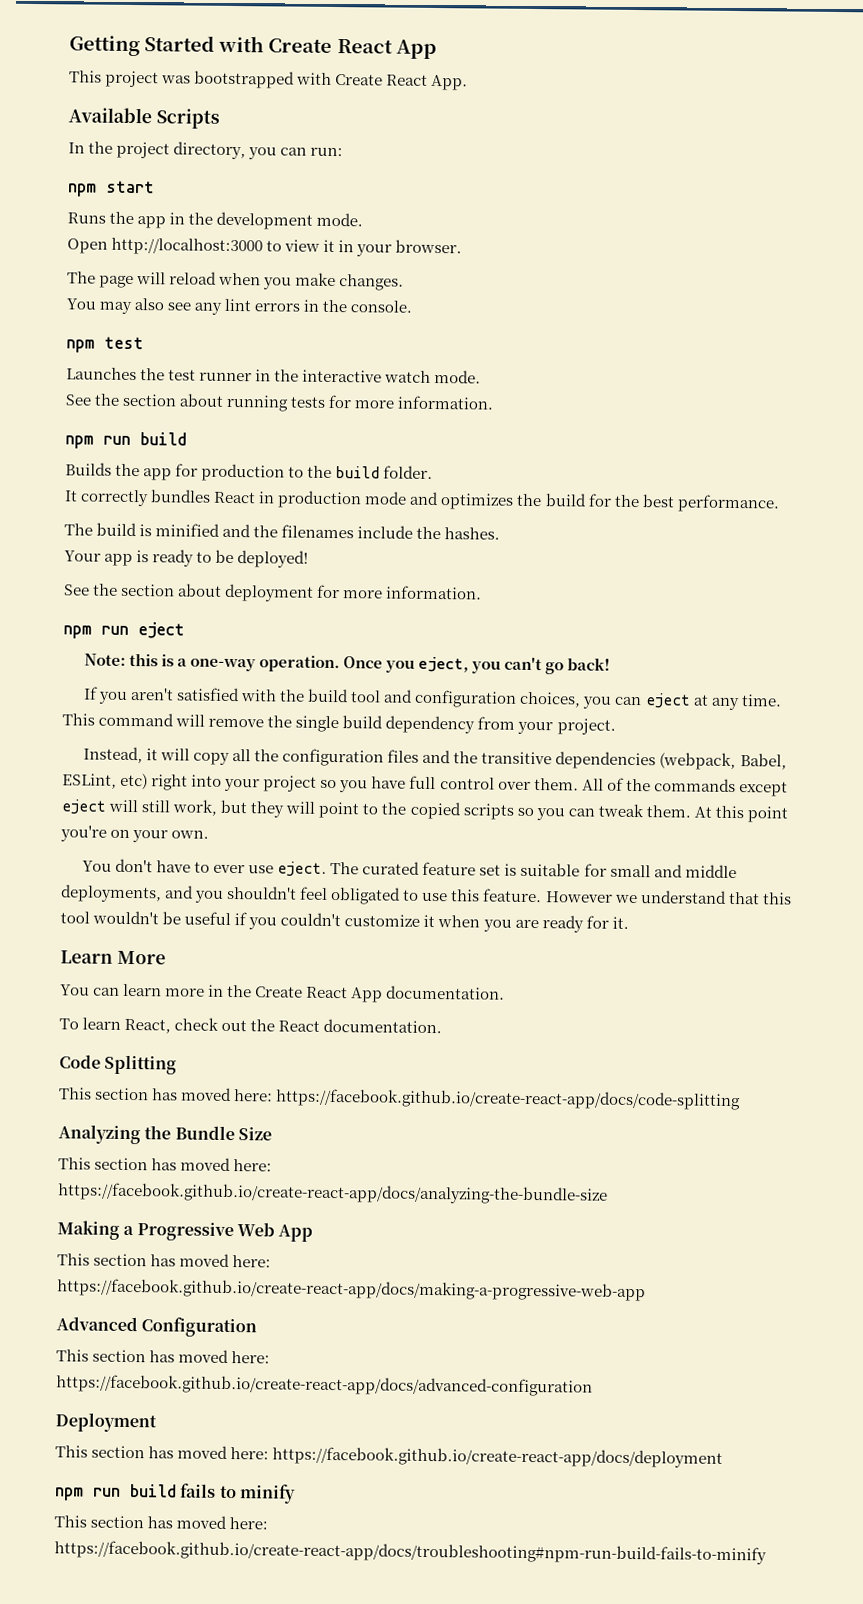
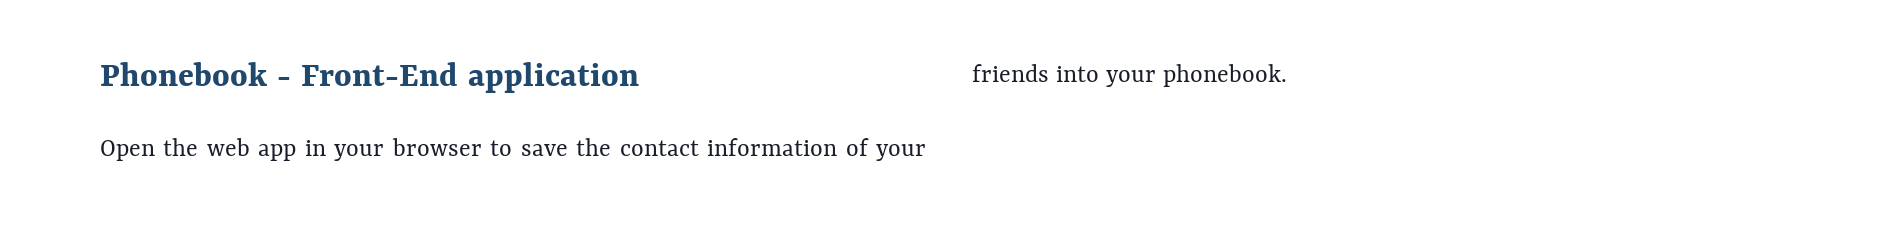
[69,35,437,60] [69,70,469,91] [68,107,220,129] [68,141,344,160] [68,180,155,197] [67,211,364,230] [67,237,463,257] [67,271,405,291] [66,298,413,315] [66,336,144,353] [66,367,482,384] [65,393,495,412] [65,432,187,449] [65,462,434,482] [64,489,780,513] [64,522,501,540] [64,549,310,568] [64,583,483,602] [63,622,185,639] [83,652,611,675] [83,686,782,711] [62,712,616,735] [82,746,787,771] [62,772,788,797] [61,799,788,823] [60,825,210,843] [81,858,737,879] [60,884,792,905] [60,910,629,933] [60,950,166,965] [60,983,506,1003] [59,1017,443,1034] [59,1054,178,1075] [59,1087,742,1111] [58,1124,272,1145] [58,1157,273,1172] [58,1182,608,1205] [57,1220,314,1242] [57,1253,272,1268] [57,1278,646,1302] [56,1316,258,1338] [56,1349,271,1364] [56,1374,593,1397] [55,1412,157,1433] [55,1445,724,1468] [55,1483,296,1504] [54,1515,269,1530] [54,1540,767,1565] Getting Started with Create React App // This project was bootstrapped with Create React App. // Available Scripts // In the project directory, you can run: // npm start // Runs the app in the development mode. // Open http://localhost:3000 to view it in your browser. // The page will reload when you make changes. // You may also see any lint errors in the console. // npm test // Launches the test runner in the interactive watch mode. // See the section about running tests for more information. // npm run build // Builds the app for production to the build folder. // It correctly bundles React in production mode and optimizes the build for the best performance. // The build is minified and the filenames include the hashes. // Your app is ready to be deployed! // See the section about deployment for more information. // npm run eject // Note: this is a one-way operation. Once you eject, you can't go back! // If you aren't satisfied with the build tool and configuration choices, you can eject at any time. This command will remove the single build dependency from your project. // Instead, it will copy all the configuration files and the transitive dependencies (webpack, Babel, ESLint, etc) right into your project so you have full control over them. All of the commands except eject will still work, but they will point to the copied scripts so you can tweak them. At this point you're on your own. // You don't have to ever use eject. The curated feature set is suitable for small and middle deployments, and you shouldn't feel obligated to use this feature. However we understand that this tool wouldn't be useful if you couldn't customize it when you are ready for it. // Learn More // You can learn more in the Create React App documentation. // To learn React, check out the React documentation. // Code Splitting // This section has moved here: https://facebook.github.io/create-react-app/docs/code-splitting // Analyzing the Bundle Size // This section has moved here: https://facebook.github.io/create-react-app/docs/analyzing-the-bundle-size // Making a Progressive Web App // This section has moved here: https://facebook.github.io/create-react-app/docs/making-a-progressive-web-app // Advanced Configuration // This section has moved here: https://facebook.github.io/create-react-app/docs/advanced-configuration // Deployment // This section has moved here: https://facebook.github.io/create-react-app/docs/deployment // npm run build fails to minify // This section has moved here: https://facebook.github.io/create-react-app/docs/troubleshooting#npm-run-build-fails-to-minify -> [100,62,639,93] [100,138,926,161] [972,64,1288,87] Phonebook - Front-End application // Open the web app in your browser to save the contact information of your friends into your phonebook.

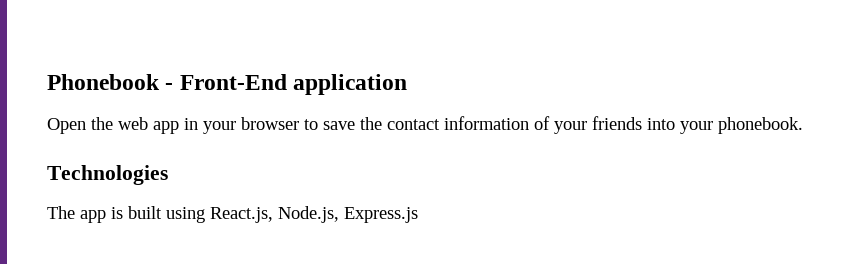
(1288, 75) none -> [47,165,168,185] [47,206,418,223] // Technologies // The app is built using React.js, Node.js, Express.js

